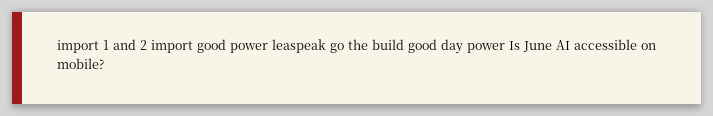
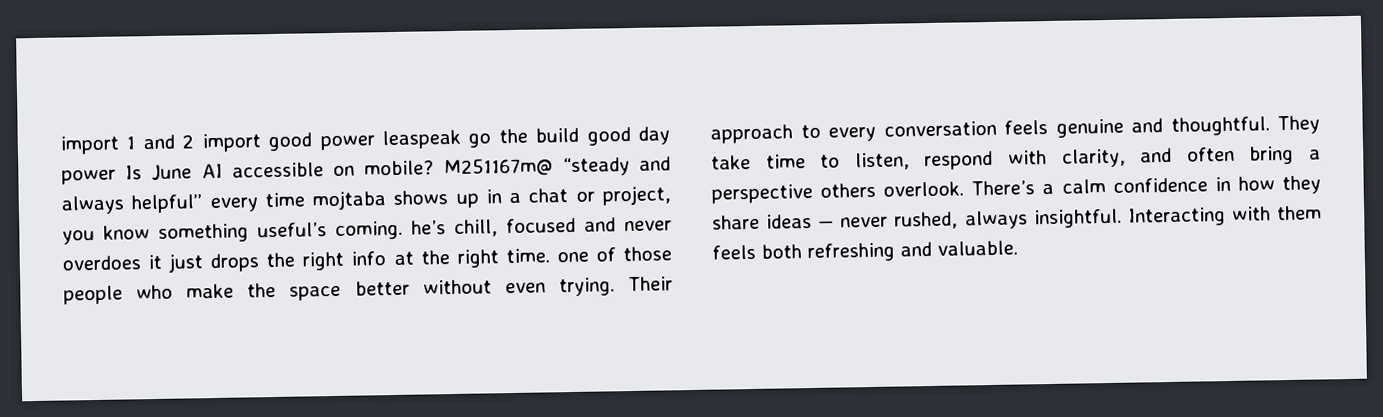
(104, 63) none -> [443,156,671,178] [61,185,671,215] [62,217,672,245] [62,246,673,273] [63,276,673,305] [710,115,1320,144] [711,145,1321,171] [711,175,1321,204] [712,205,1322,230] [712,240,1018,263] M251167m@ “steady and always helpful” every time mojtaba shows up in a chat or project, you know something useful’s coming. he’s chill, focused and never overdoes it just drops the right info at the right time. one of those people who make the space better without even trying. Their approach to every conversation feels genuine and thoughtful. They take time to listen, respond with clarity, and often bring a perspective others overlook. There’s a calm confidence in how they share ideas — never rushed, always insightful. Interacting with them feels both refreshing and valuable.

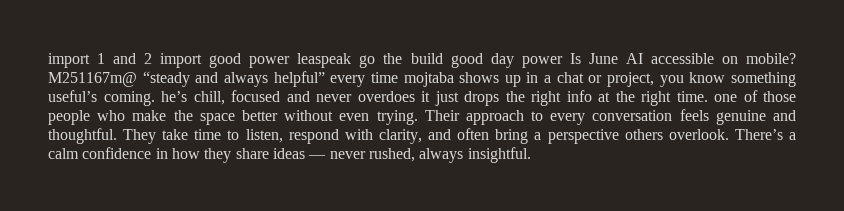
[1127,205,1322,227] [712,240,1018,263] Interacting with them feels both refreshing and valuable. -> (531, 155) none

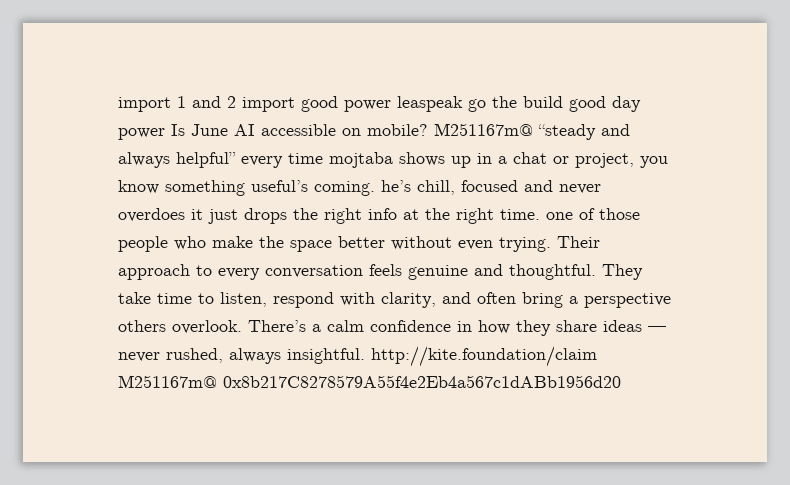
(531, 155) none -> [371,346,597,367] [118,375,621,388] http://kite.foundation/claim M251167m@ 0x8b217C8278579A55f4e2Eb4a567c1dABb1956d20

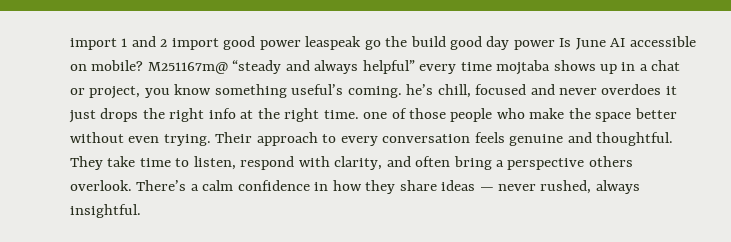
[371,346,597,367] [118,375,621,388] http://kite.foundation/claim M251167m@ 0x8b217C8278579A55f4e2Eb4a567c1dABb1956d20 -> (141, 211) none

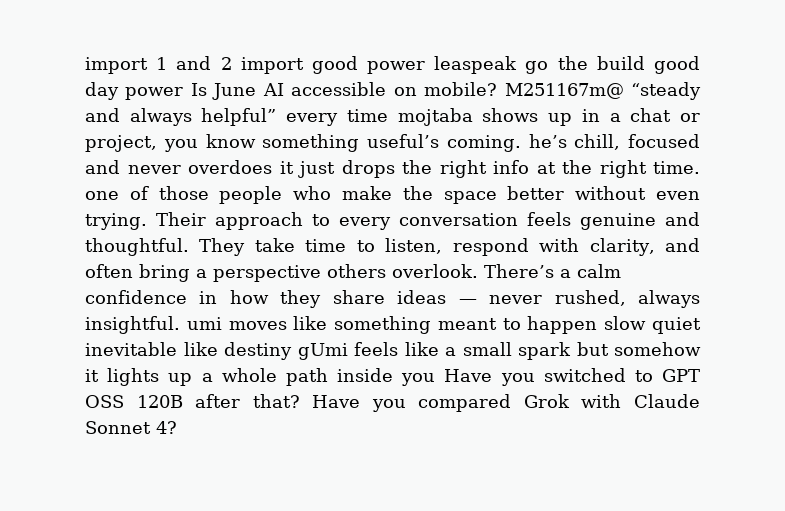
(141, 211) none -> [186,316,701,334] [85,342,701,360] [85,368,700,386] [85,394,700,412] [85,421,177,434] umi moves like something meant to happen slow quiet inevitable like destiny gUmi feels like a small spark but somehow it lights up a whole path inside you Have you switched to GPT OSS 120B after that? Have you compared Grok with Claude Sonnet 4?

